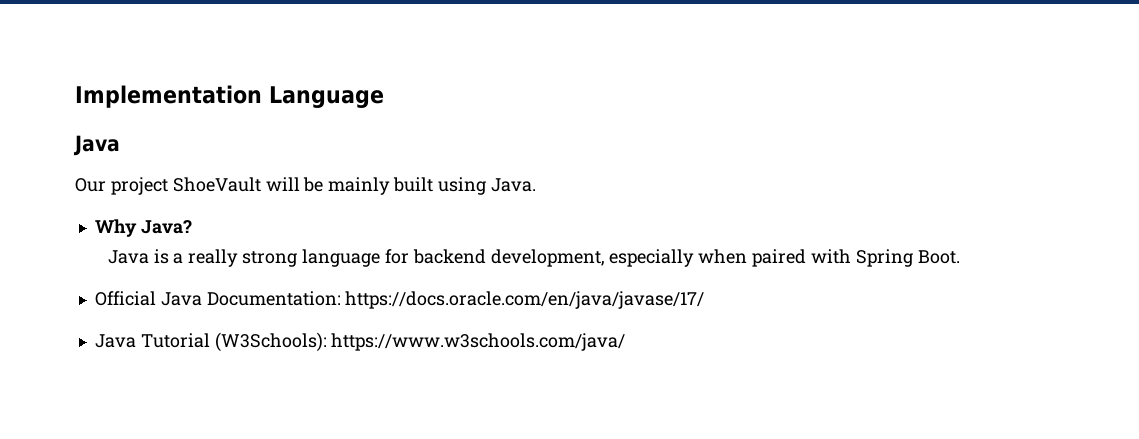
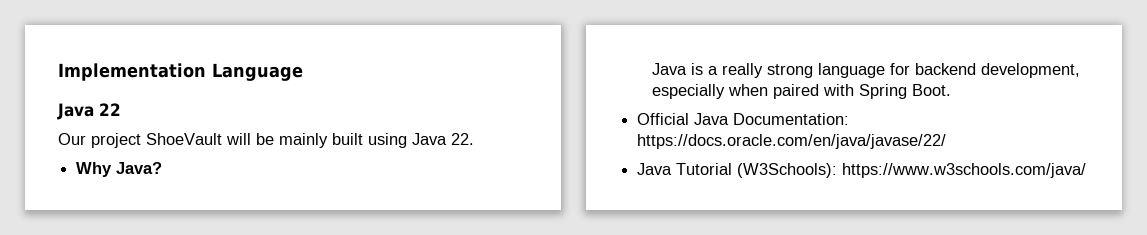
(120, 145) none -> [99,103,121,116] 22
[490,178,536,192] Java. -> [412,133,474,145] Java 22.
[345,291,705,309] https://docs.oracle.com/en/java/javase/17/ -> [637,134,947,149] https://docs.oracle.com/en/java/javase/22/

